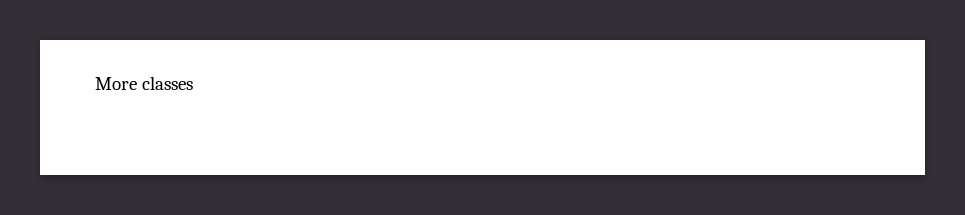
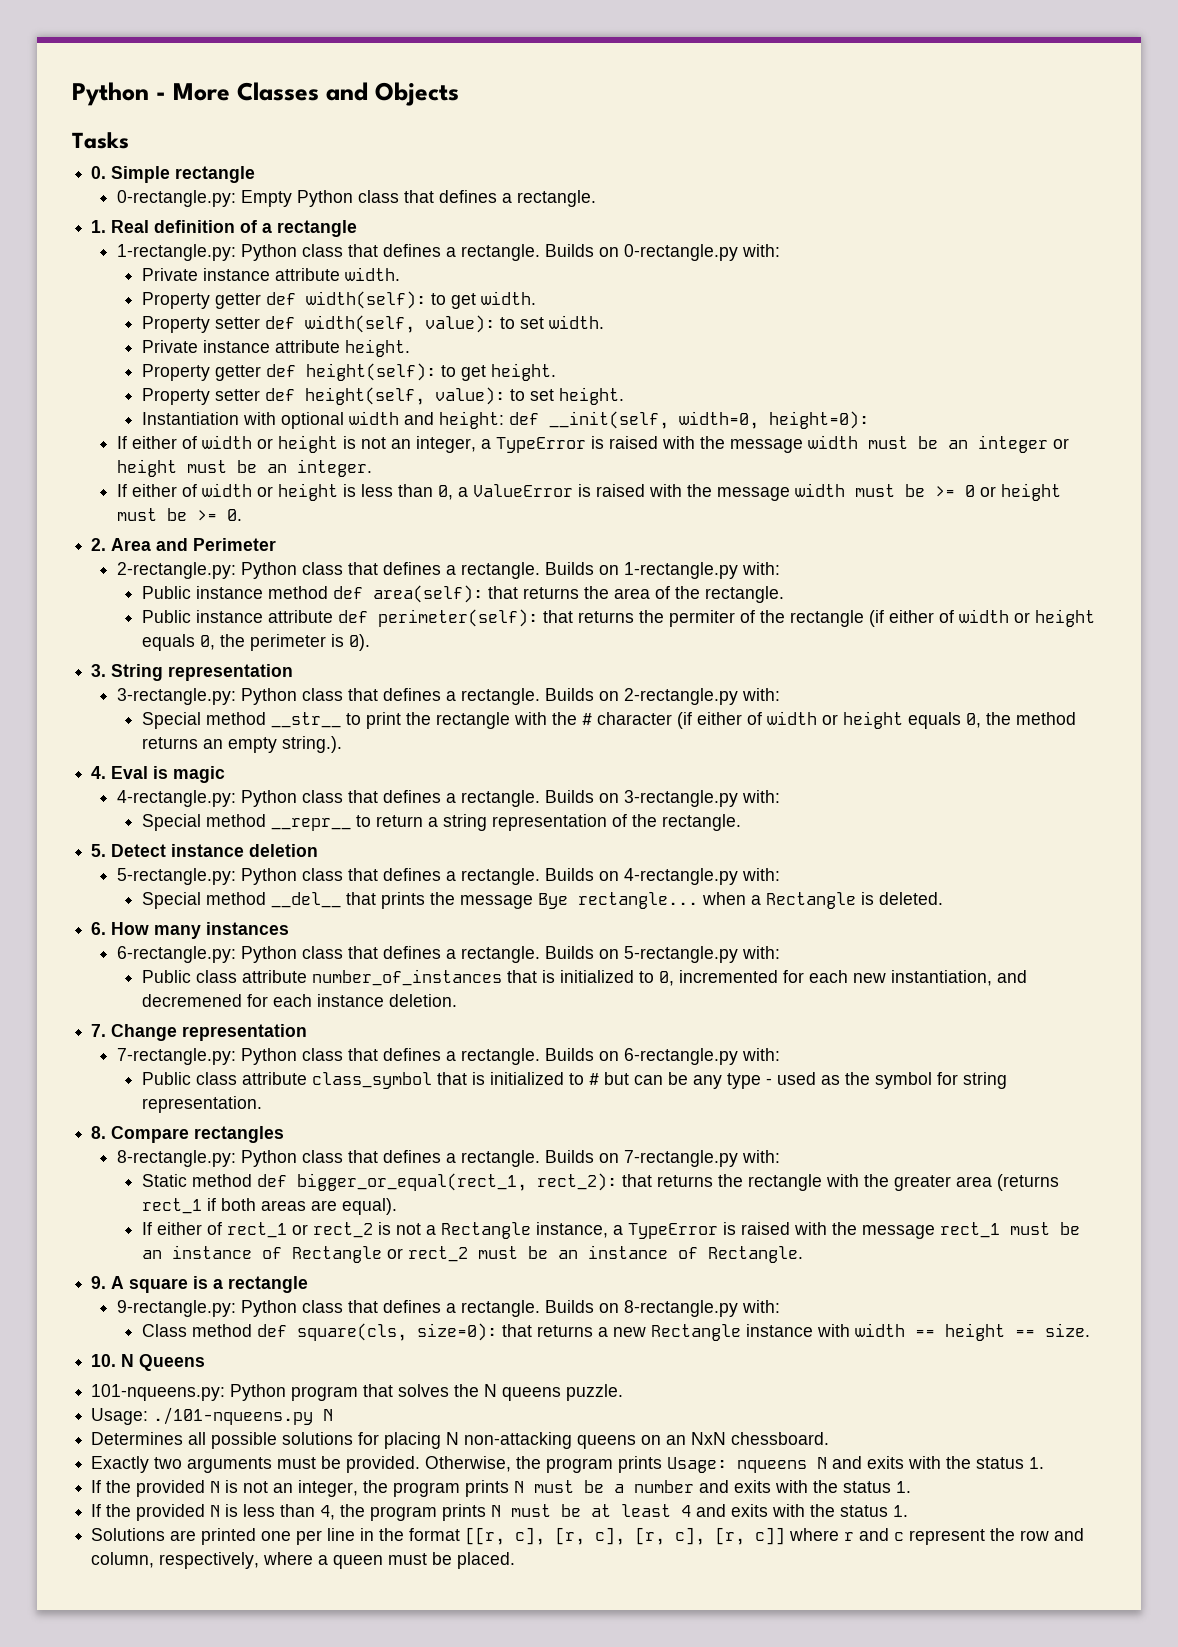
[95,76,194,90] More classes -> [72,82,459,106] [72,132,129,149] [91,166,256,183] [116,190,596,207] [91,220,358,237] [116,244,780,261] [141,267,400,281] [141,291,536,309] [141,315,604,333] [141,339,410,357] [141,363,556,381] [141,387,624,405] [141,411,869,429] [116,435,1069,453] [116,459,372,477] [116,483,1061,501] [116,508,242,521] [91,538,277,551] [116,562,780,579] [141,585,784,603] [141,609,1095,627] [141,634,370,651] [91,664,294,681] [116,688,780,705] [141,711,1076,729] [141,736,342,753] [91,766,226,783] [116,790,780,807] [141,814,741,831] [91,844,319,857] [116,868,780,885] [141,892,943,909] [91,922,290,939] [116,946,780,963] [141,969,1027,986] [141,994,457,1007] [91,1024,308,1041] [116,1048,780,1065] [141,1072,1007,1089] [141,1096,262,1113] [91,1126,285,1143] [116,1150,780,1167] [141,1173,1059,1191] [141,1198,397,1215] [141,1222,1080,1239] [141,1245,803,1263] [91,1276,309,1293] [116,1300,780,1317] [141,1323,1090,1341] [91,1354,206,1371] [91,1384,624,1401] [91,1407,334,1425] [91,1432,830,1449] [91,1456,1045,1473] [91,1480,912,1497] [91,1504,909,1521] [91,1527,1085,1545] [91,1552,516,1569] Python - More Classes and Objects // Tasks // 0. Simple rectangle // 0-rectangle.py: Empty Python class that defines a rectangle. // 1. Real definition of a rectangle // 1-rectangle.py: Python class that defines a rectangle. Builds on 0-rectangle.py with: // Private instance attribute width. // Property getter def width(self): to get width. // Property setter def width(self, value): to set width. // Private instance attribute height. // Property getter def height(self): to get height. // Property setter def height(self, value): to set height. // Instantiation with optional width and height: def __init(self, width=0, height=0): // If either of width or height is not an integer, a TypeError is raised with the message width must be an integer or height must be an integer. // If either of width or height is less than 0, a ValueError is raised with the message width must be >= 0 or height must be >= 0. // 2. Area and Perimeter // 2-rectangle.py: Python class that defines a rectangle. Builds on 1-rectangle.py with: // Public instance method def area(self): that returns the area of the rectangle. // Public instance attribute def perimeter(self): that returns the permiter of the rectangle (if either of width or height equals 0, the perimeter is 0). // 3. String representation // 3-rectangle.py: Python class that defines a rectangle. Builds on 2-rectangle.py with: // Special method __str__ to print the rectangle with the # character (if either of width or height equals 0, the method returns an empty string.). // 4. Eval is magic // 4-rectangle.py: Python class that defines a rectangle. Builds on 3-rectangle.py with: // Special method __repr__ to return a string representation of the rectangle. // 5. Detect instance deletion // 5-rectangle.py: Python class that defines a rectangle. Builds on 4-rectangle.py with: // Special method __del__ that prints the message Bye rectangle... when a Rectangle is deleted. // 6. How many instances // 6-rectangle.py: Python class that defines a rectangle. Builds on 5-rectangle.py with: // Public class attribute number_of_instances that is initialized to 0, incremented for each new instantiation, and decremened for each instance deletion. // 7. Change representation // 7-rectangle.py: Python class that defines a rectangle. Builds on 6-rectangle.py with: // Public class attribute class_symbol that is initialized to # but can be any type - used as the symbol for string representation. // 8. Compare rectangles // 8-rectangle.py: Python class that defines a rectangle. Builds on 7-rectangle.py with: // Static method def bigger_or_equal(rect_1, rect_2): that returns the rectangle with the greater area (returns rect_1 if both areas are equal). // If either of rect_1 or rect_2 is not a Rectangle instance, a TypeError is raised with the message rect_1 must be an instance of Rectangle or rect_2 must be an instance of Rectangle. // 9. A square is a rectangle // 9-rectangle.py: Python class that defines a rectangle. Builds on 8-rectangle.py with: // Class method def square(cls, size=0): that returns a new Rectangle instance with width == height == size. // 10. N Queens // 101-nqueens.py: Python program that solves the N queens puzzle. // Usage: ./101-nqueens.py N // Determines all possible solutions for placing N non-attacking queens on an NxN chessboard. // Exactly two arguments must be provided. Otherwise, the program prints Usage: nqueens N and exits with the status 1. // If the provided N is not an integer, the program prints N must be a number and exits with the status 1. // If the provided N is less than 4, the program prints N must be at least 4 and exits with the status 1. // Solutions are printed one per line in the format [[r, c], [r, c], [r, c], [r, c]] where r and c represent the row and column, respectively, where a queen must be placed.

